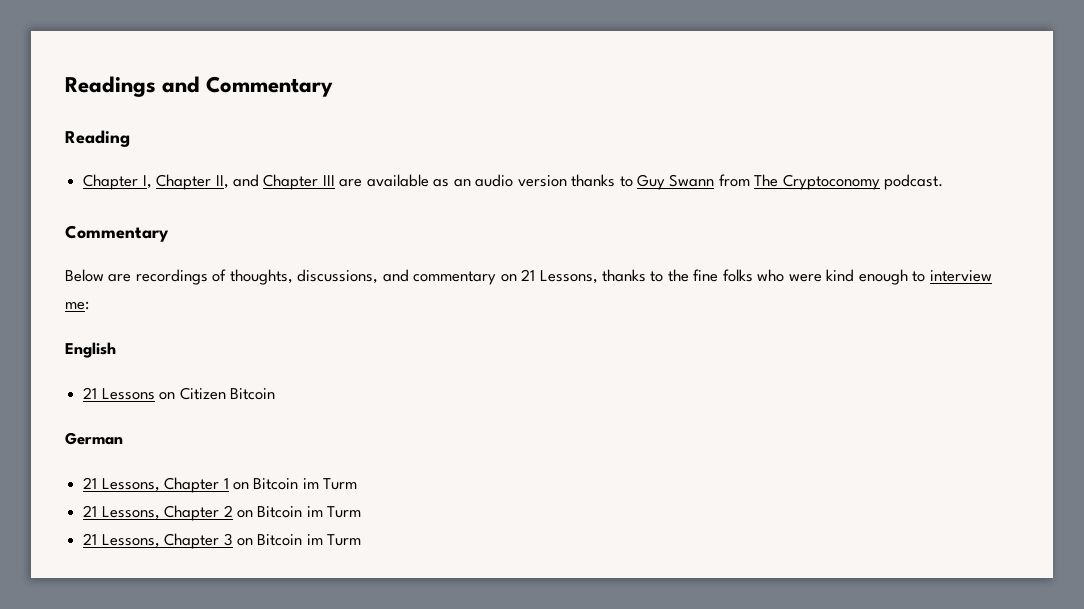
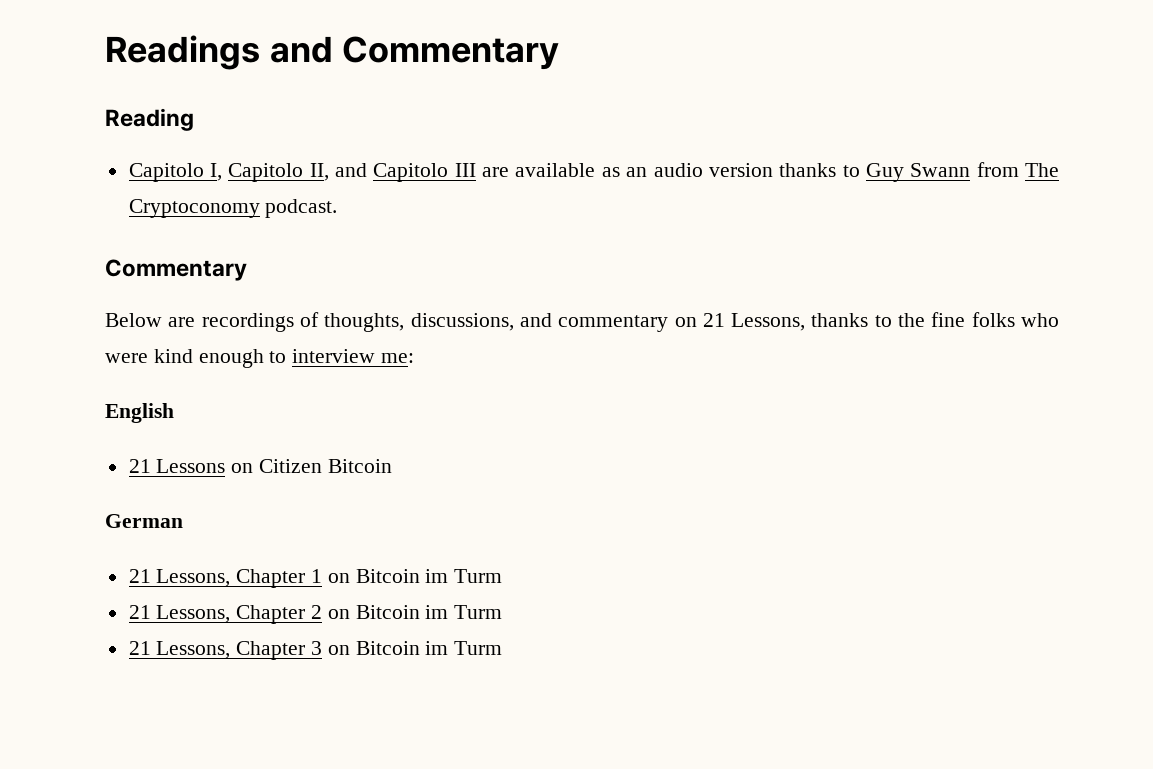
[83,174,212,190] Chapter I, Chapter -> [128,163,304,182] Capitolo I, Capitolo
[263,174,319,190] Chapter -> [373,163,449,182] Capitolo

